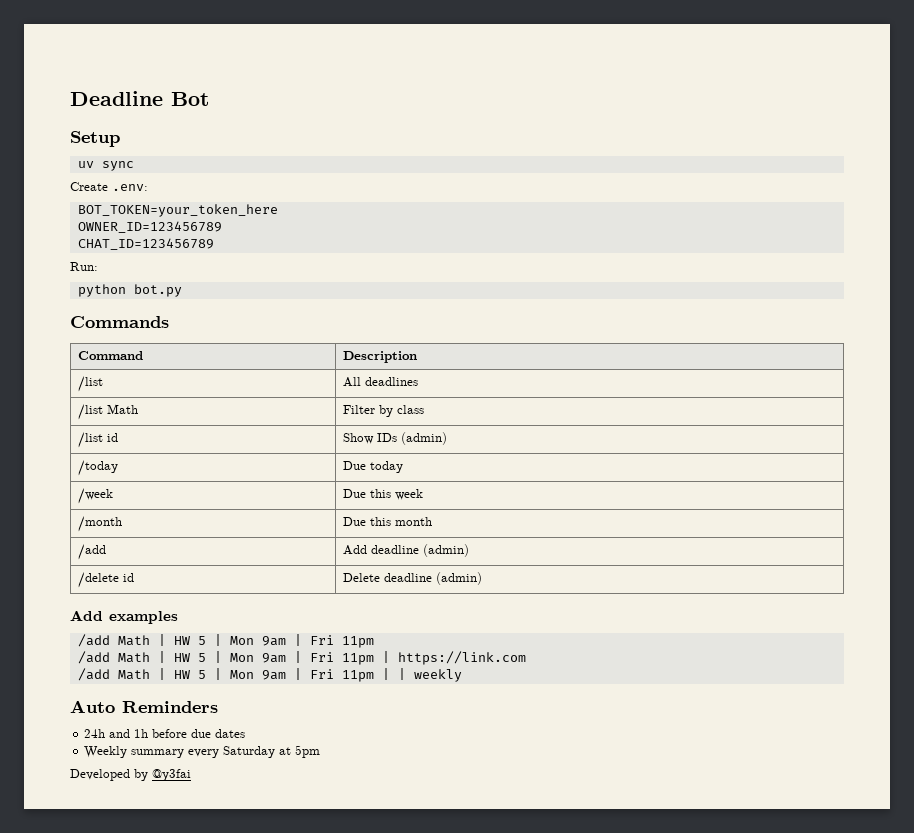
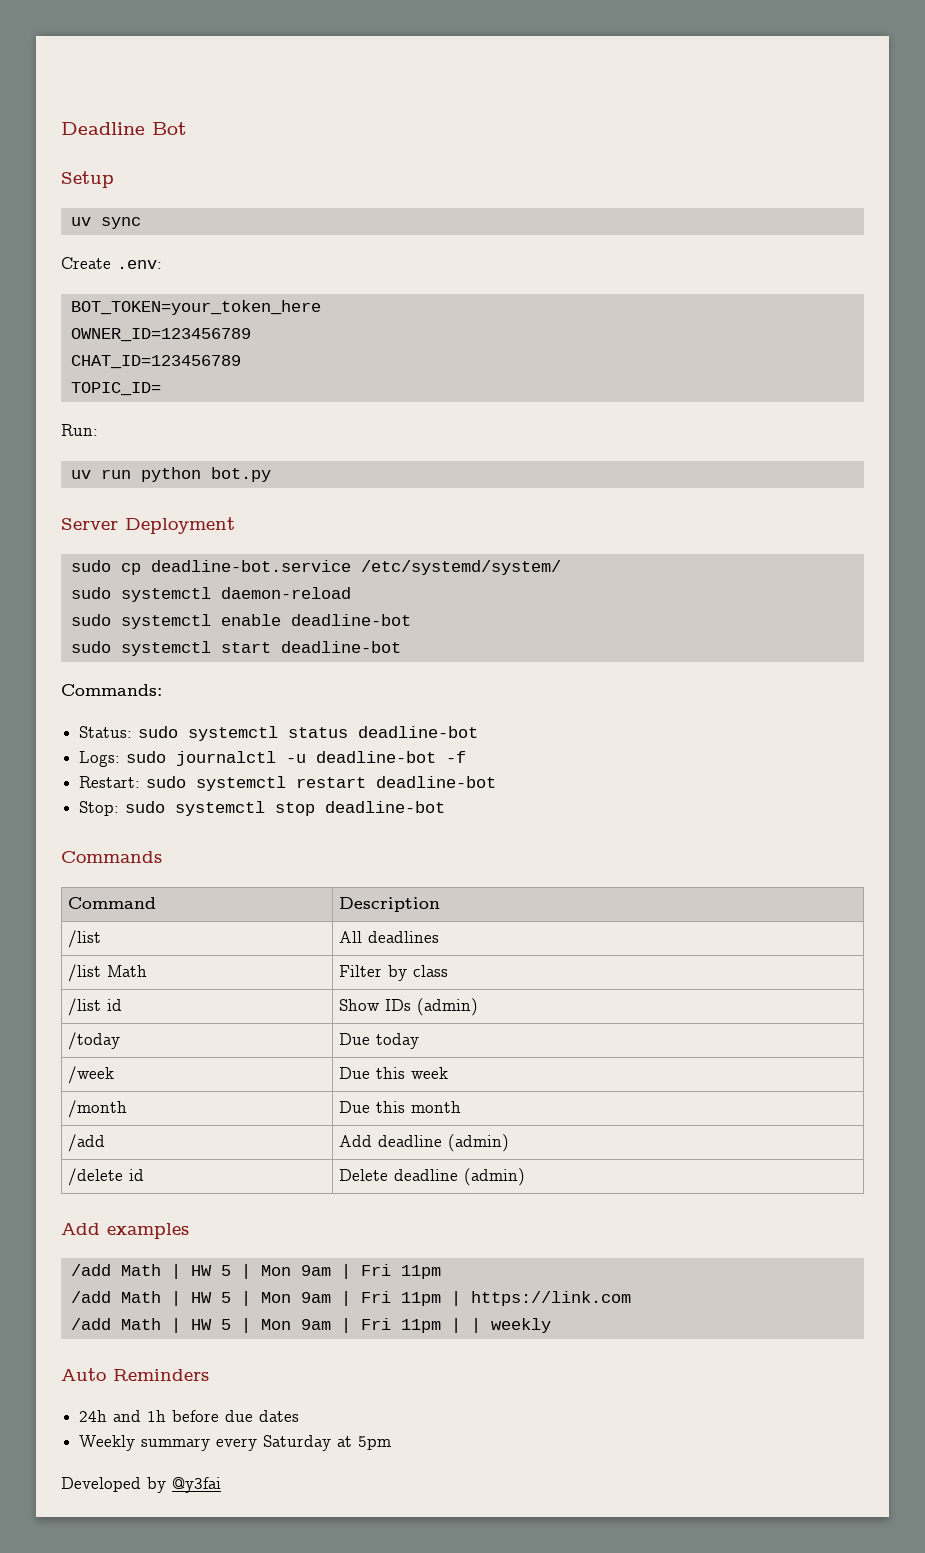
(214, 244) none -> [70,382,161,396] // TOPIC_ID=
(98, 266) none -> [70,469,131,479] uv run
(182, 290) none -> [61,517,235,534] [70,560,561,575] [70,587,351,602] [70,614,411,629] [70,641,401,656] [61,684,162,696] [79,726,479,741] [79,751,467,767] [79,776,497,791] [79,801,446,816] // Server Deployment // sudo cp deadline-bot.service /etc/systemd/system/ // sudo systemctl daemon-reload // sudo systemctl enable deadline-bot // sudo systemctl start deadline-bot // Commands: // Status: sudo systemctl status deadline-bot // Logs: sudo journalctl -u deadline-bot -f // Restart: sudo systemctl restart deadline-bot // Stop: sudo systemctl stop deadline-bot

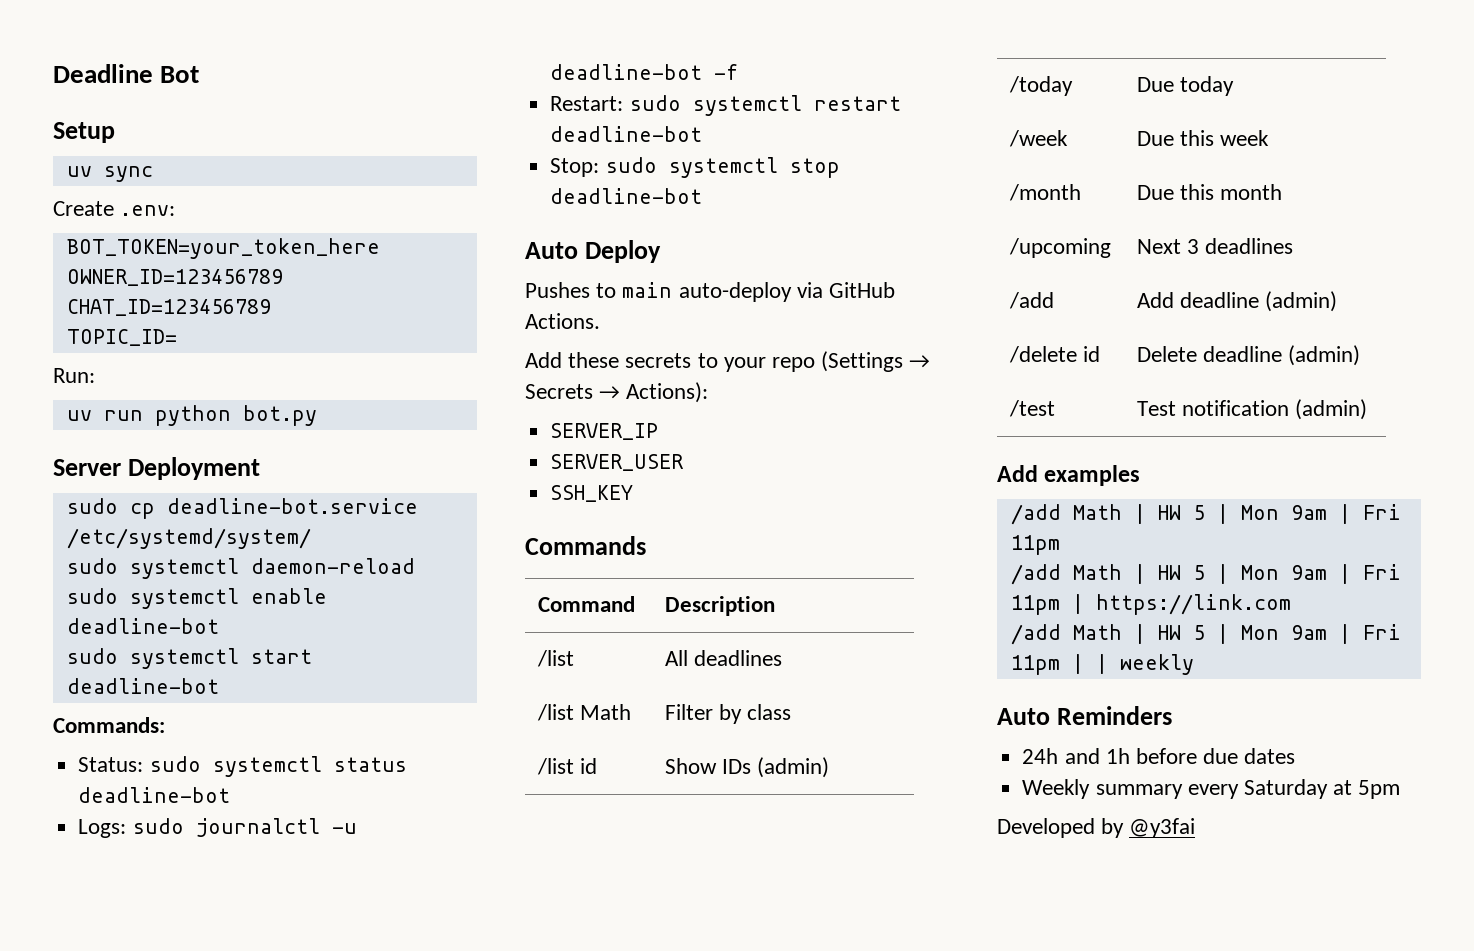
(446, 807) none -> [525,240,661,263] [525,282,896,302] [525,313,600,329] [525,351,931,372] [525,382,709,403] [550,423,659,440] [550,454,684,471] [550,485,634,502] // Auto Deploy // Pushes to main auto-deploy via GitHub Actions. // Add these secrets to your repo (Settings → Secrets → Actions): // SERVER_IP // SERVER_USER // SSH_KEY
(461, 1107) none -> [1008,238,1111,258] [1136,238,1294,254] // /upcoming | Next 3 deadlines
(525, 1177) none -> [1008,400,1055,417] [1136,399,1368,420] // /test | Test notification (admin)

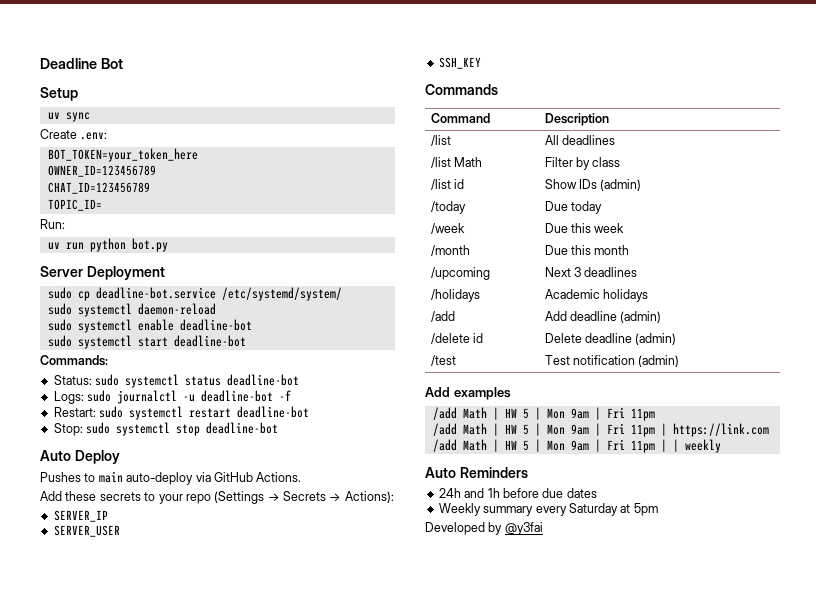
(1294, 246) none -> [430,289,480,302] [544,289,648,302] // /holidays | Academic holidays

